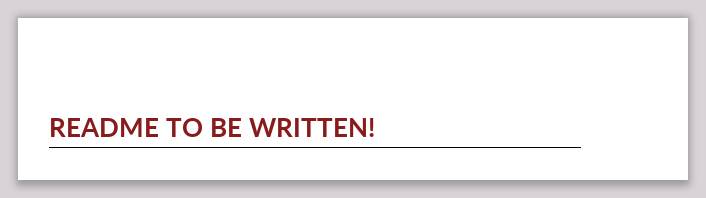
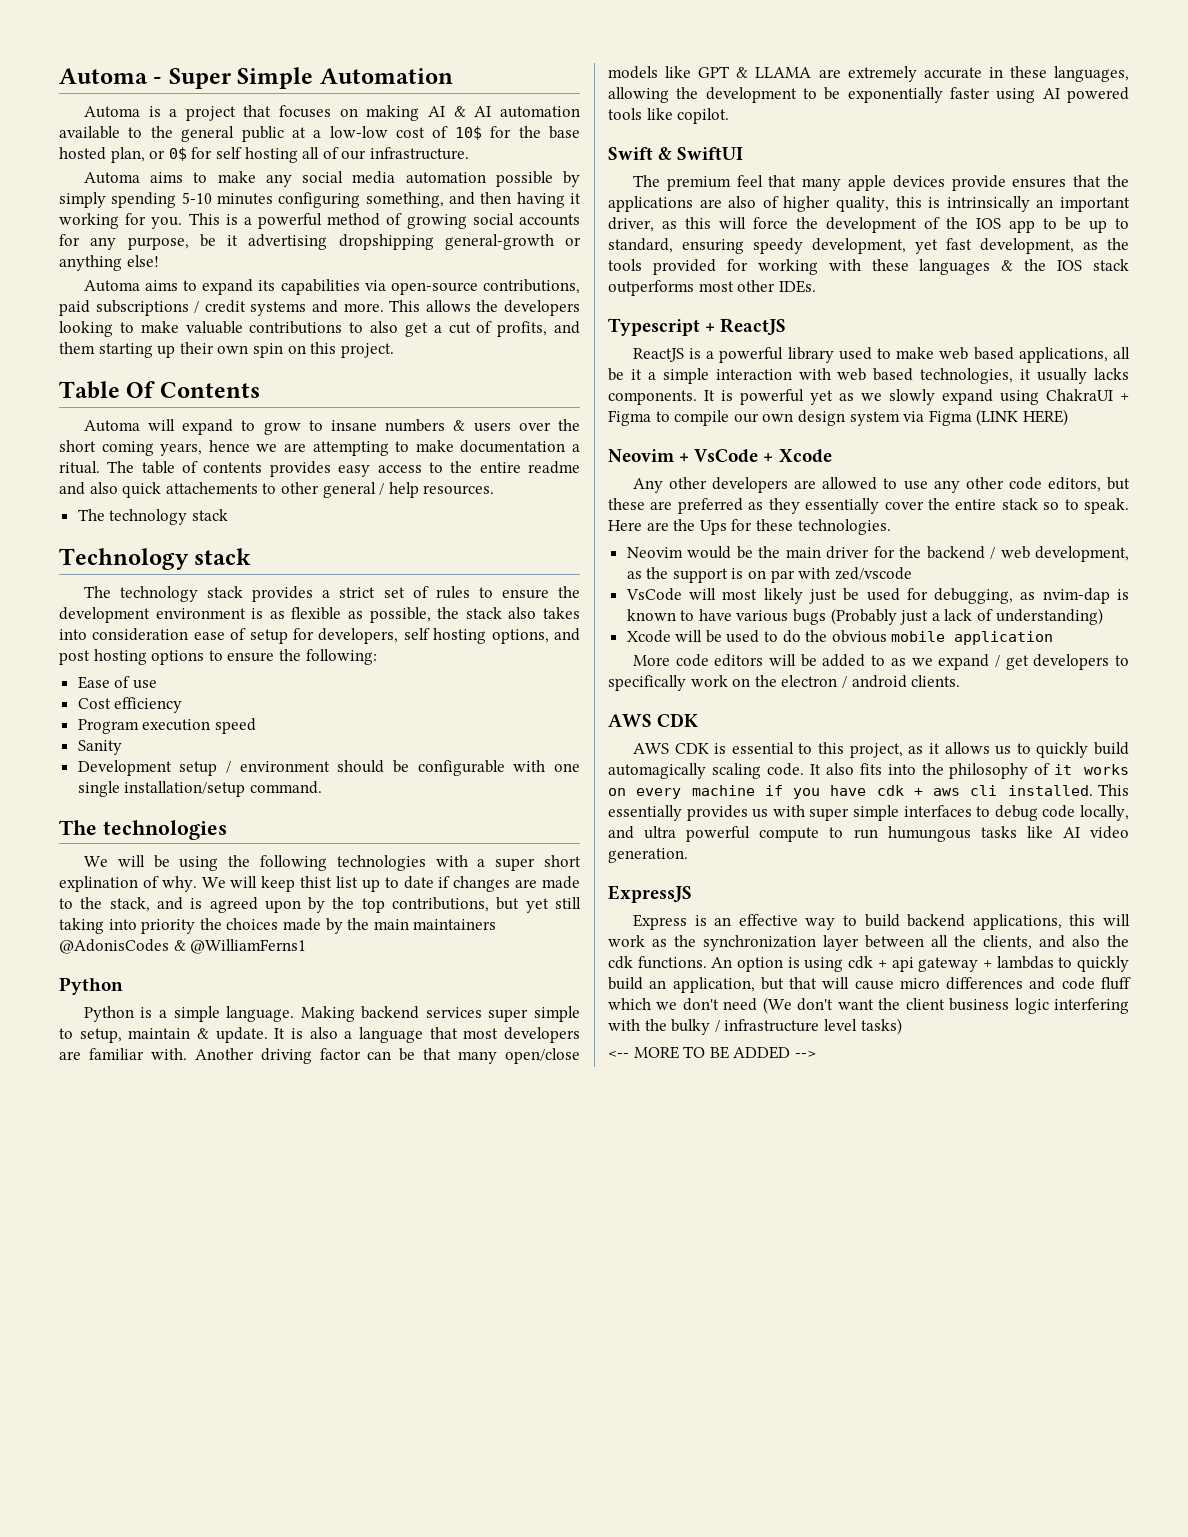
[49,118,375,137] README TO BE WRITTEN! -> [59,67,453,89] [83,105,580,121] [59,126,580,142] [59,147,469,163] [83,171,580,187] [59,192,581,208] [59,213,580,229] [59,234,581,250] [59,255,159,271] [83,279,580,295] [59,300,581,316] [59,321,580,337] [59,342,394,358] [59,381,260,399] [83,419,580,435] [59,440,580,456] [59,461,580,477] [59,482,495,498] [77,509,228,525] [59,548,252,570] [83,586,580,602] [59,607,581,623] [59,628,580,644] [59,649,377,665] [77,676,157,689] [77,697,183,713] [77,718,256,734] [77,740,122,755] [77,760,581,776] [77,781,322,797] [59,820,227,840] [83,855,581,871] [59,876,580,892] [59,897,582,913] [59,918,497,934] [59,939,307,954] [59,977,123,995] [83,1006,580,1022] [59,1027,580,1043] [59,1048,580,1064] [608,66,1129,82] [608,87,1129,103] [608,108,730,124] [608,147,744,160] [632,175,1129,191] [608,196,1130,212] [608,217,1129,233] [608,238,1129,254] [608,259,1129,275] [608,280,816,296] [608,318,787,336] [632,347,1130,363] [608,368,1129,384] [608,389,1129,405] [608,409,1068,426] [608,449,832,463] [632,477,1130,493] [608,498,1129,514] [608,519,891,535] [626,546,1129,562] [626,567,912,583] [625,588,1129,604] [626,608,1103,625] [626,630,1054,645] [632,654,1129,670] [608,675,961,691] [608,713,699,727] [632,742,1129,758] [608,763,1129,779] [608,784,1129,799] [608,805,1129,821] [608,826,1129,842] [608,848,688,863] [608,885,692,903] [632,914,1130,930] [608,935,1129,951] [608,956,1129,972] [608,977,1131,993] [608,997,1129,1014] [608,1018,902,1035] [608,1046,816,1059] Automa - Super Simple Automation // Automa is a project that focuses on making AI & AI automation available to the general public at a low-low cost of 10$ for the base hosted plan, or 0$ for self hosting all of our infrastructure. // Automa aims to make any social media automation possible by simply spending 5-10 minutes configuring something, and then having it working for you. This is a powerful method of growing social accounts for any purpose, be it advertising dropshipping general-growth or anything else! // Automa aims to expand its capabilities via open-source contributions, paid subscriptions / credit systems and more. This allows the developers looking to make valuable contributions to also get a cut of profits, and them starting up their own spin on this project. // Table Of Contents // Automa will expand to grow to insane numbers & users over the short coming years, hence we are attempting to make documentation a ritual. The table of contents provides easy access to the entire readme and also quick attachements to other general / help resources. // The technology stack // Technology stack // The technology stack provides a strict set of rules to ensure the development environment is as flexible as possible, the stack also takes into consideration ease of setup for developers, self hosting options, and post hosting options to ensure the following: // Ease of use // Cost efficiency // Program execution speed // Sanity // Development setup / environment should be configurable with one single installation/setup command. // The technologies // We will be using the following technologies with a super short explination of why. We will keep thist list up to date if changes are made to the stack, and is agreed upon by the top contributions, but yet still taking into priority the choices made by the main maintainers @AdonisCodes & @WilliamFerns1 // Python // Python is a simple language. Making backend services super simple to setup, maintain & update. It is also a language that most developers are familiar with. Another driving factor can be that many open/close models like GPT & LLAMA are extremely accurate in these languages, allowing the development to be exponentially faster using AI powered tools like copilot. // Swift & SwiftUI // The premium feel that many apple devices provide ensures that the applications are also of higher quality, this is intrinsically an important driver, as this will force the development of the IOS app to be up to standard, ensuring speedy development, yet fast development, as the tools provided for working with these languages & the IOS stack outperforms most other IDEs. // Typescript + ReactJS // ReactJS is a powerful library used to make web based applications, all be it a simple interaction with web based technologies, it usually lacks components. It is powerful yet as we slowly expand using ChakraUI + Figma to compile our own design system via Figma (LINK HERE) // Neovim + VsCode + Xcode // Any other developers are allowed to use any other code editors, but these are preferred as they essentially cover the entire stack so to speak. Here are the Ups for these technologies. // Neovim would be the main driver for the backend / web development, as the support is on par with zed/vscode // VsCode will most likely just be used for debugging, as nvim-dap is known to have various bugs (Probably just a lack of understanding) // Xcode will be used to do the obvious mobile application // More code editors will be added to as we expand / get developers to specifically work on the electron / android clients. // AWS CDK // AWS CDK is essential to this project, as it allows us to quickly build automagically scaling code. It also fits into the philosophy of it works on every machine if you have cdk + aws cli installed. This essentially provides us with super simple interfaces to debug code locally, and ultra powerful compute to run humungous tasks like AI video generation. // ExpressJS // Express is an effective way to build backend applications, this will work as the synchronization layer between all the clients, and also the cdk functions. An option is using cdk + api gateway + lambdas to quickly build an application, but that will cause micro differences and code fluff which we don't need (We don't want the client business logic interfering with the bulky / infrastructure level tasks) // <-- MORE TO BE ADDED -->

